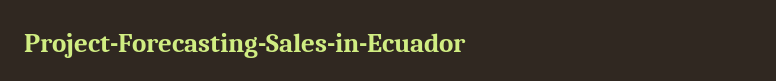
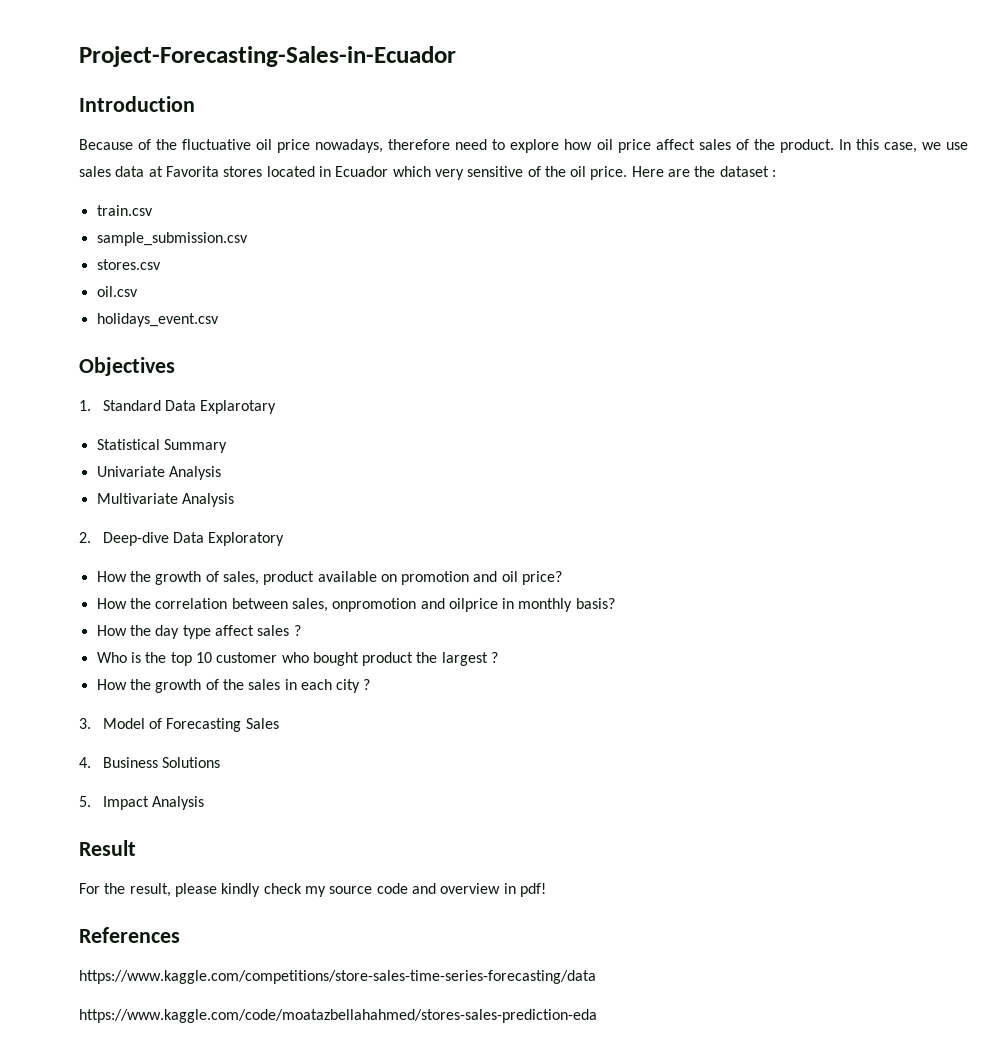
(466, 45) none -> [79,96,195,112] [79,139,969,153] [79,166,777,180] [96,205,153,216] [96,232,248,246] [96,259,161,270] [96,286,138,297] [96,313,219,327] [79,357,175,376] [79,400,277,414] [96,439,227,453] [96,466,221,480] [96,493,234,507] [79,532,285,546] [96,571,563,585] [96,598,615,612] [96,625,301,639] [96,652,499,666] [96,679,371,693] [79,718,279,732] [79,757,220,768] [79,796,204,810] [79,840,136,856] [79,883,546,897] [79,927,180,943] [79,970,596,984] [79,1009,597,1023] // Introduction // Because of the fluctuative oil price nowadays, therefore need to explore how oil price affect sales of the product. In this case, we use sales data at Favorita stores located in Ecuador which very sensitive of the oil price. Here are the dataset : // train.csv // sample_submission.csv // stores.csv // oil.csv // holidays_event.csv // Objectives // 1. Standard Data Explarotary // Statistical Summary // Univariate Analysis // Multivariate Analysis // 2. Deep-dive Data Exploratory // How the growth of sales, product available on promotion and oil price? // How the correlation between sales, onpromotion and oilprice in monthly basis? // How the day type affect sales ? // Who is the top 10 customer who bought product the largest ? // How the growth of the sales in each city ? // 3. Model of Forecasting Sales // 4. Business Solutions // 5. Impact Analysis // Result // For the result, please kindly check my source code and overview in pdf! // References // https://www.kaggle.com/competitions/store-sales-time-series-forecasting/data // https://www.kaggle.com/code/moatazbellahahmed/stores-sales-prediction-eda

